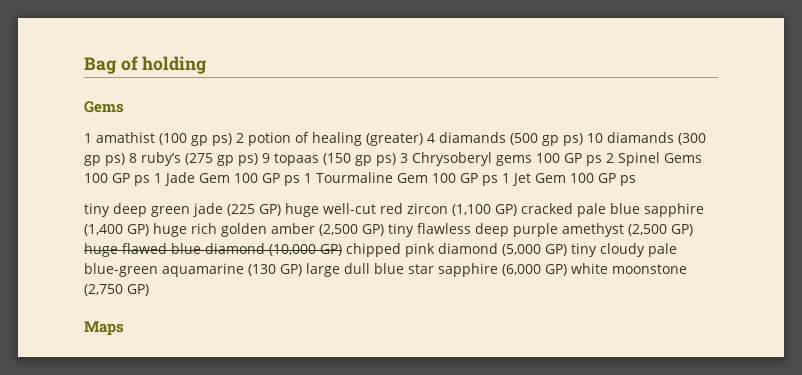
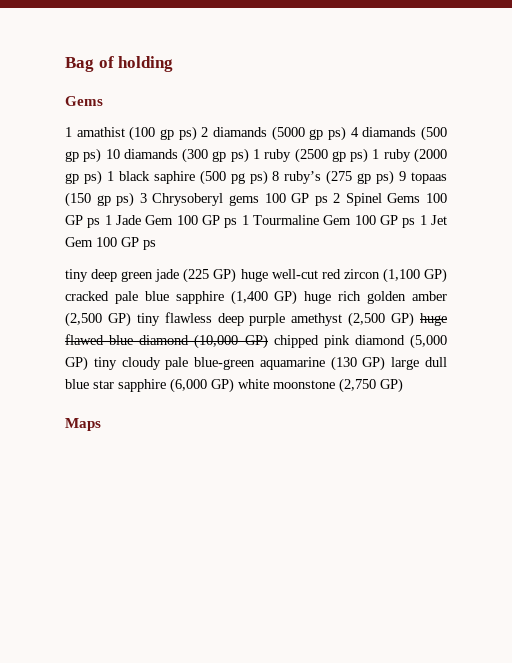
[248,132,423,146] potion of healing (greater) -> [213,126,346,141] diamands (5000 gp ps)
(125, 159) none -> [253,148,447,163] [65,170,268,185] 1 ruby (2500 gp ps) 1 ruby (2000 gp ps) 1 black saphire (500 pg ps)

